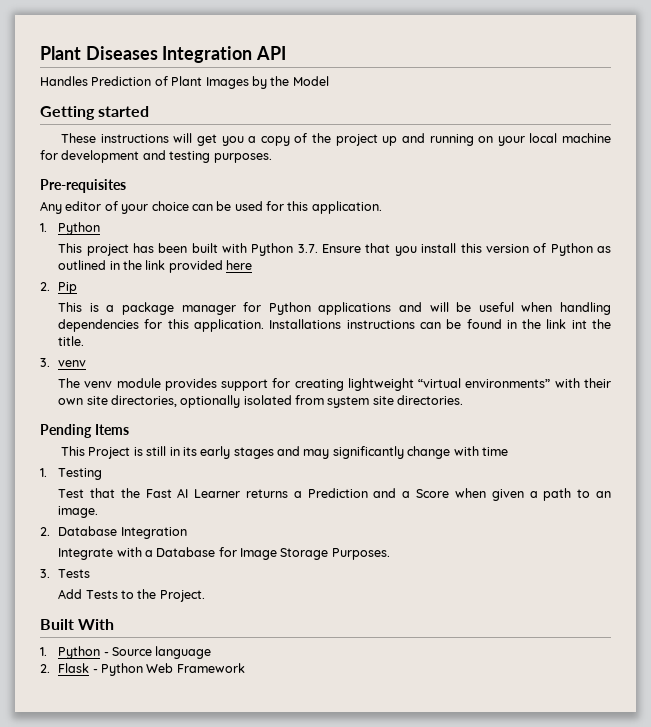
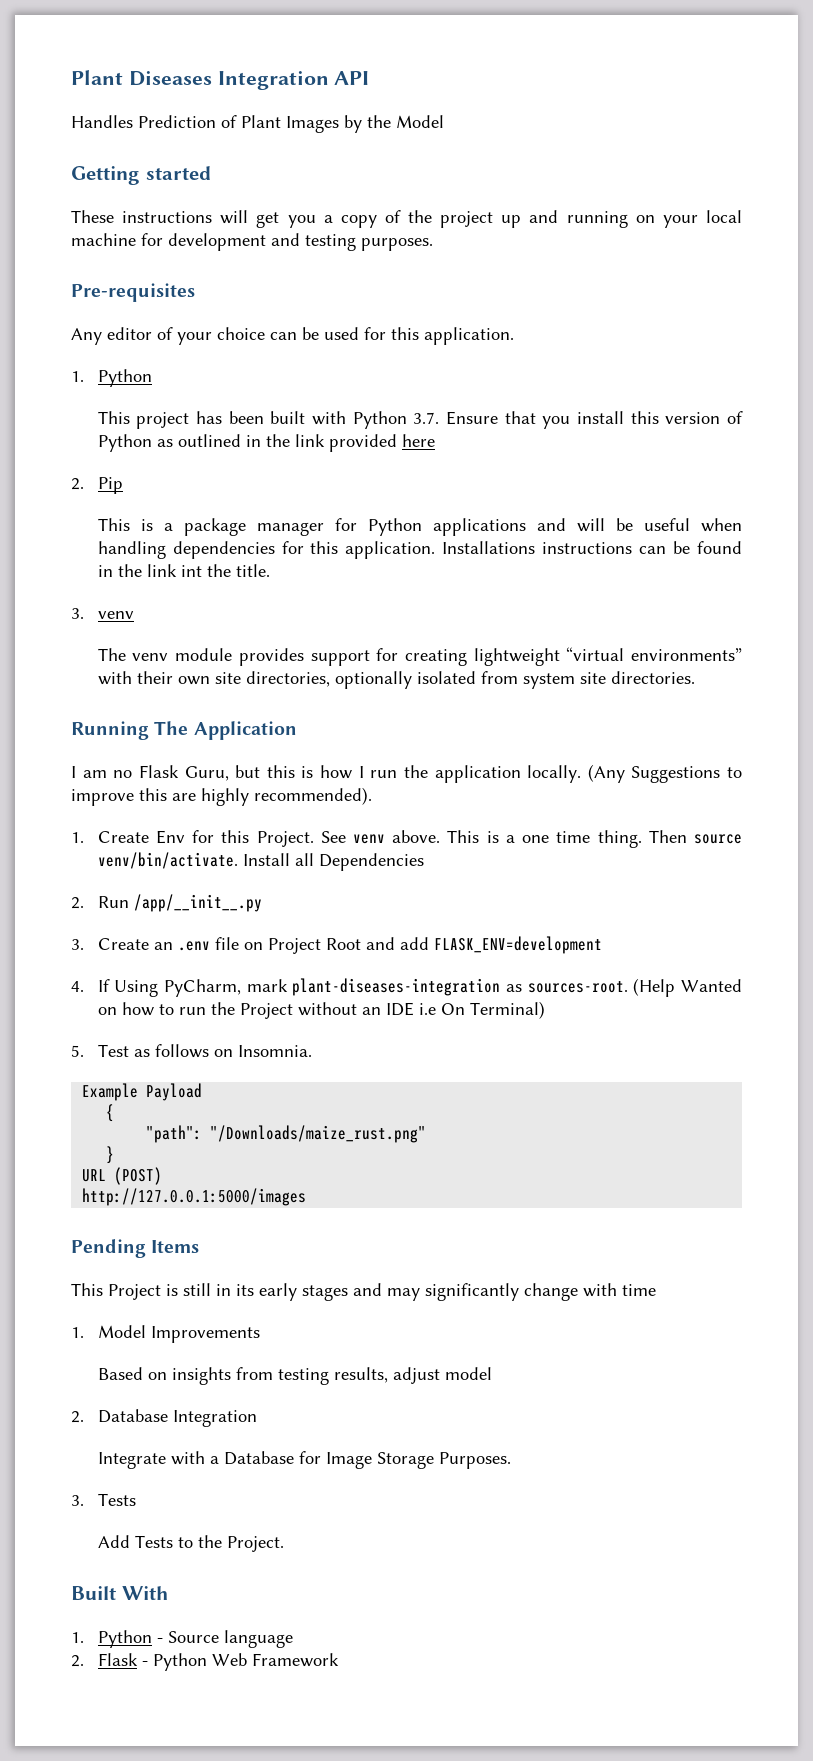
(464, 400) none -> [71,721,297,740] [71,764,742,783] [71,787,372,806] [71,830,742,848] [97,852,424,871] [71,894,262,912] [71,936,602,954] [71,978,742,997] [97,1001,545,1019] [71,1044,312,1058] [82,1083,203,1101] [106,1104,115,1122] [146,1125,427,1143] [106,1146,115,1164] [82,1167,163,1185] [82,1188,307,1206] // Running The Application // I am no Flask Guru, but this is how I run the application locally. (Any Suggestions to improve this are highly recommended). // 1. Create Env for this Project. See venv above. This is a one time thing. Then source venv/bin/activate. Install all Dependencies // 2. Run /app/__init__.py // 3. Create an .env file on Project Root and add FLASK_ENV=development // 4. If Using PyCharm, mark plant-diseases-integration as sources-root. (Help Wanted on how to run the Project without an IDE i.e On Terminal) // 5. Test as follows on Insomnia. // Example Payload // { // "path": "/Downloads/maize_rust.png" // } // URL (POST) // http://127.0.0.1:5000/images
[58,468,103,480] [58,488,611,501] [58,506,99,518] Testing // Test that the Fast AI Learner returns a Prediction and a Score when given a path to an image. -> [97,1325,260,1343] [97,1367,492,1385] Model Improvements // Based on insights from testing results, adjust model

